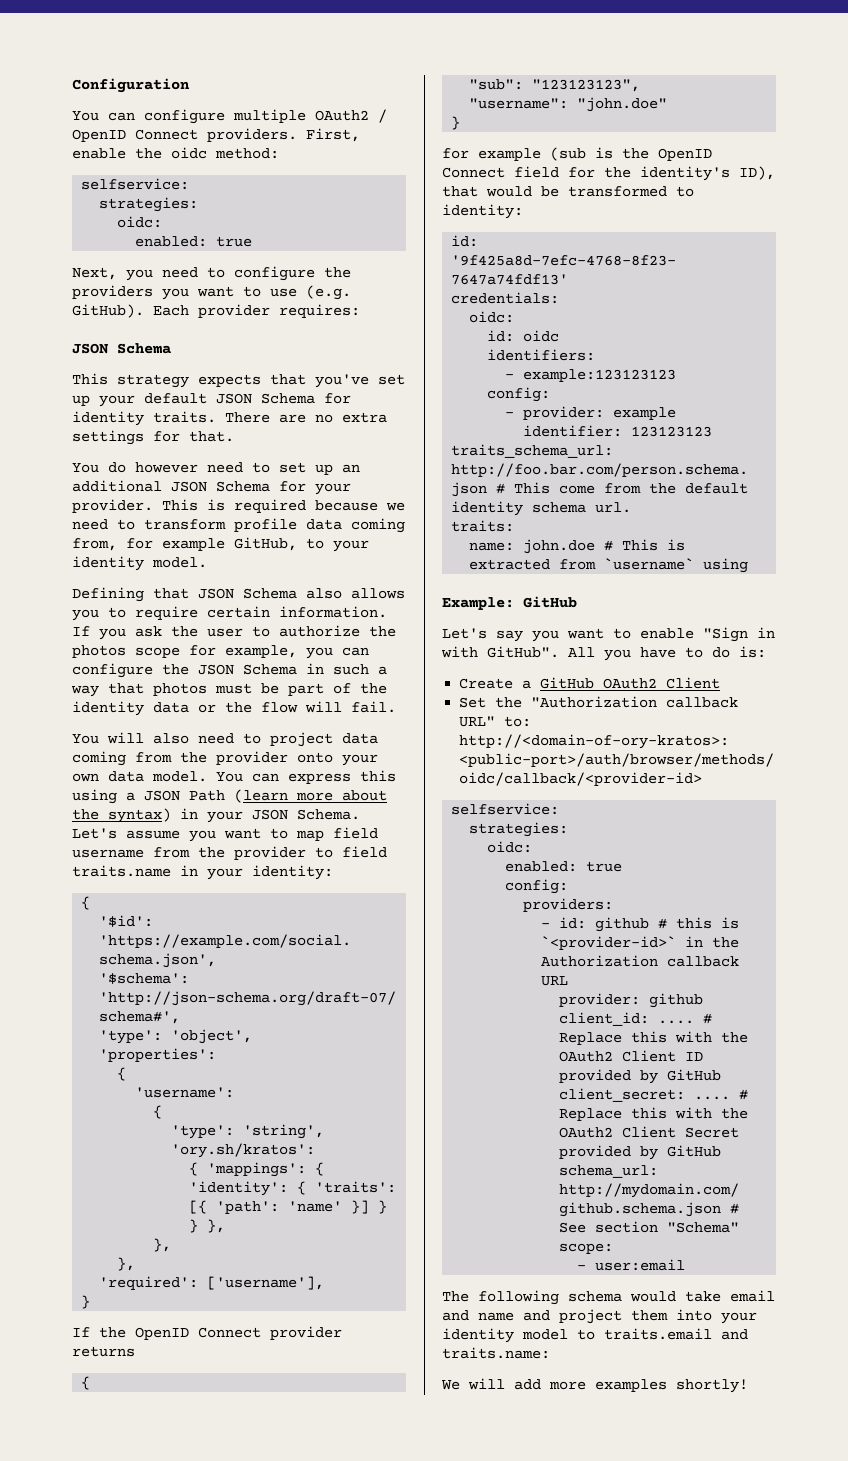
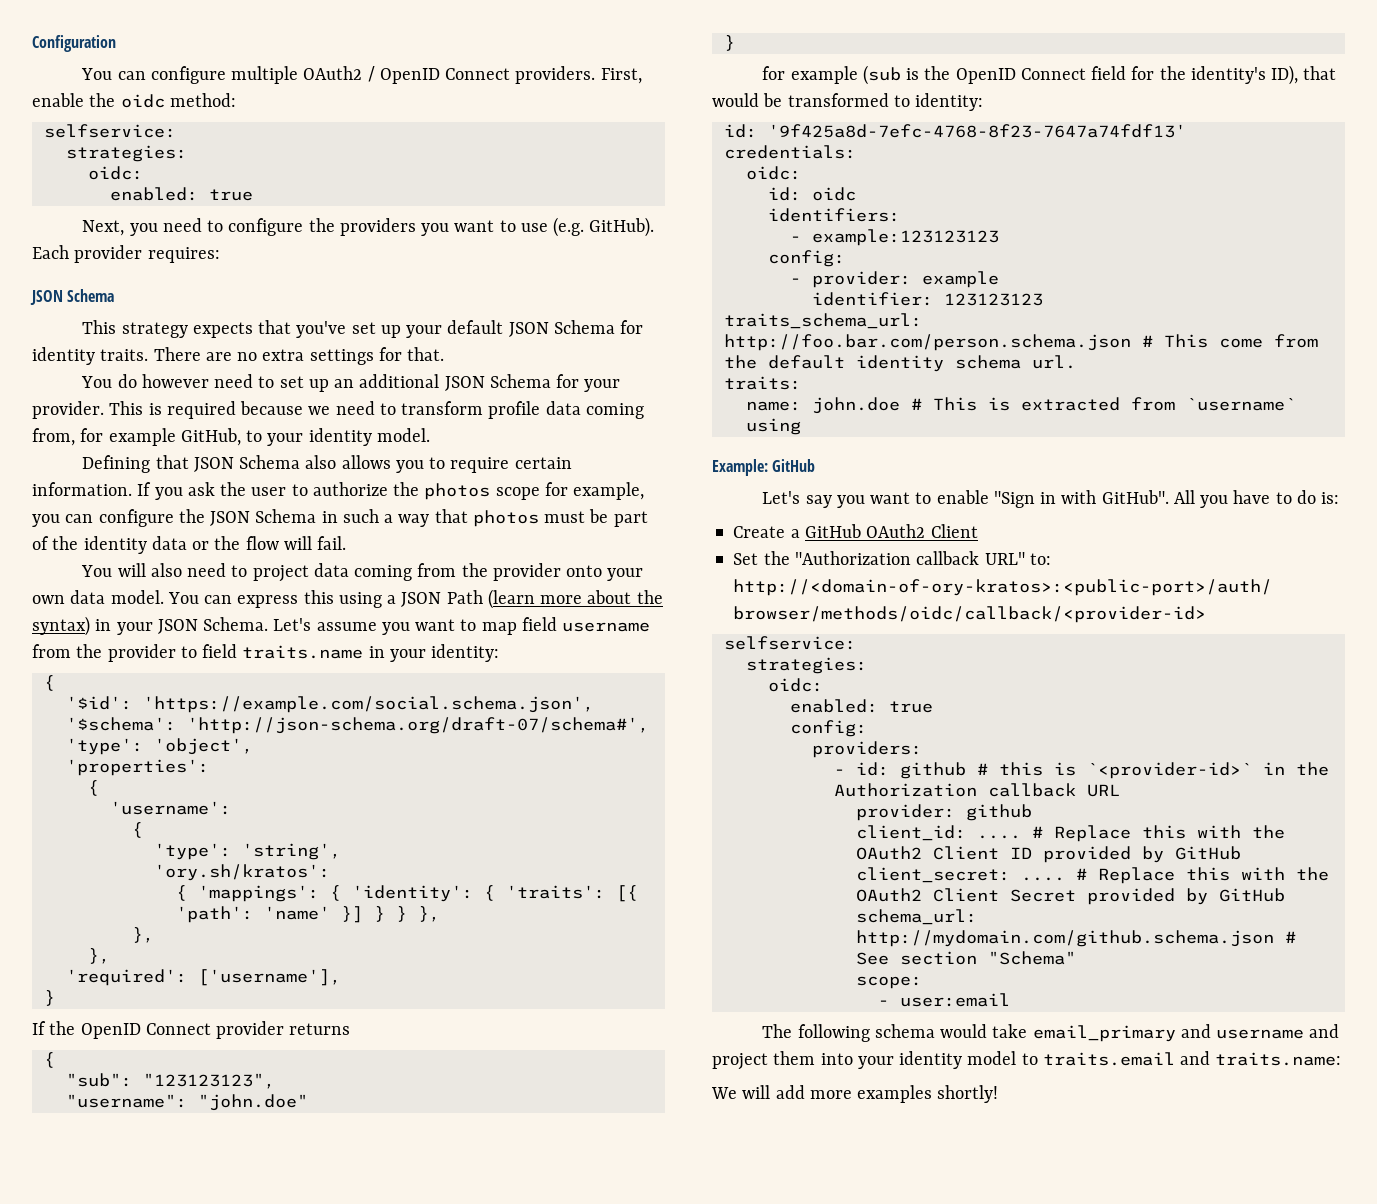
[730,1290,775,1302] [442,1310,514,1321] email and name -> [1032,1024,1305,1042] email_primary and username

